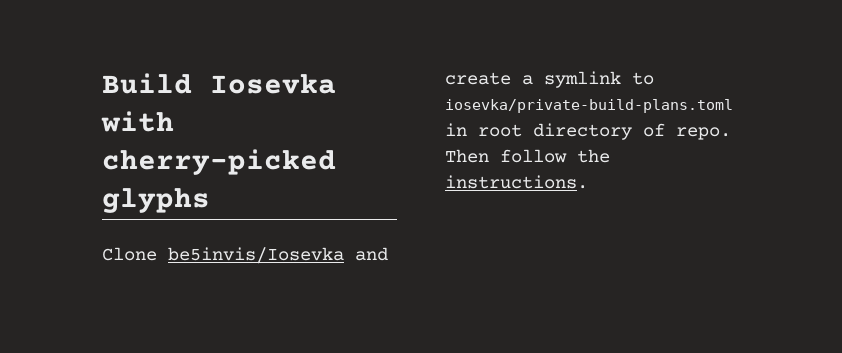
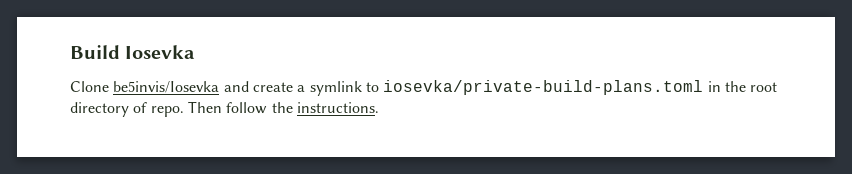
[101,111,174,132] [102,149,336,175] [102,188,210,213] with cherry-picked glyphs -> (196, 52) none
(467, 129) none -> [724,81,746,92] the

